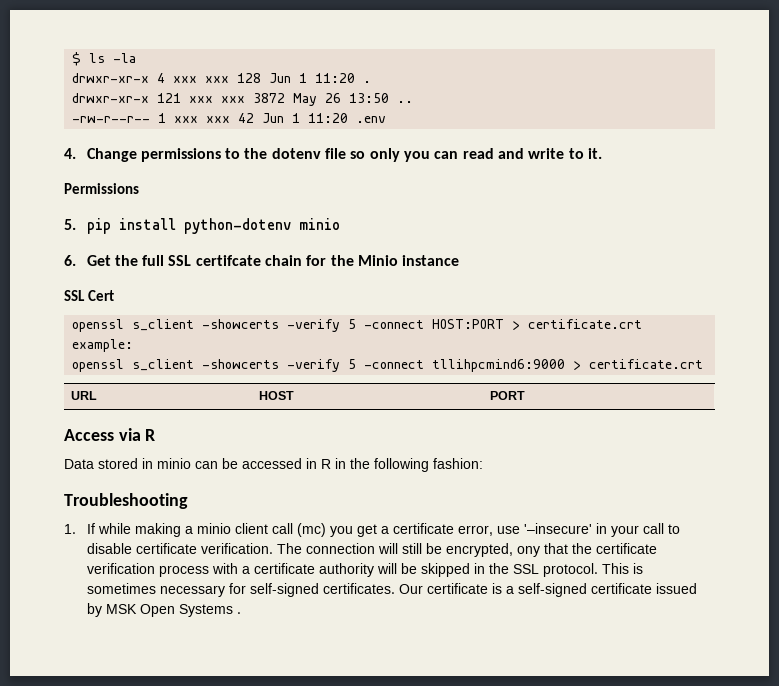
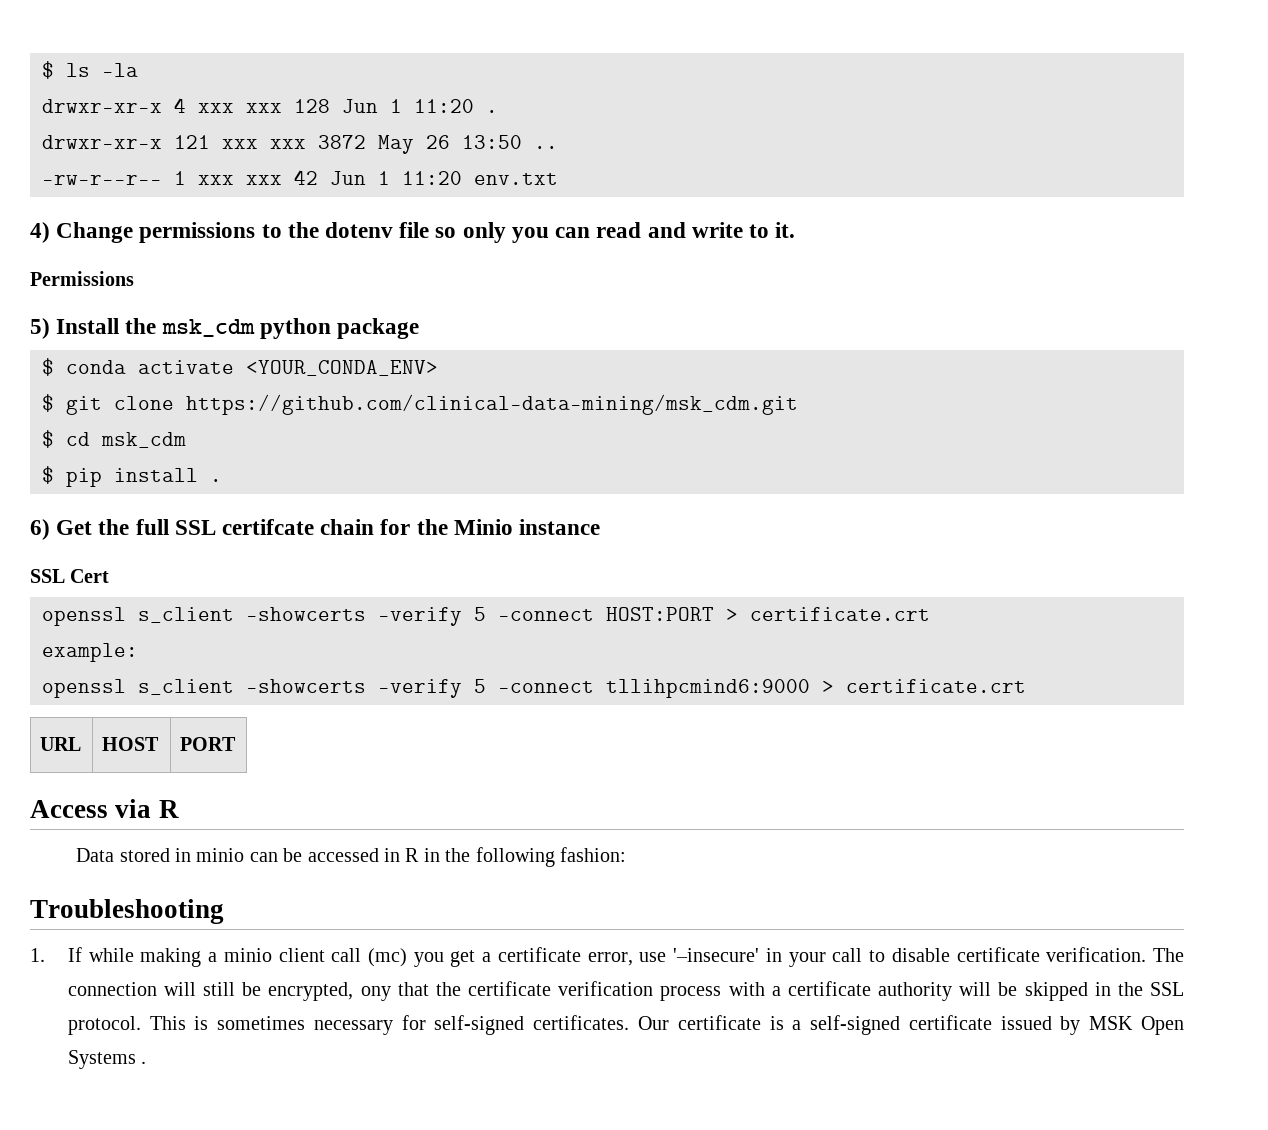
[356,116,387,123] [64,148,76,159] .env // 4. -> [474,173,558,185] [30,222,50,243] env.txt // 4)
[64,218,340,234] [64,255,76,266] 5. pip install python-dotenv minio // 6. -> [30,318,420,339] [42,358,438,376] [42,394,798,415] [42,430,186,448] [42,466,222,487] [30,519,50,540] 5) Install the msk_cdm python package // $ conda activate <YOUR_CONDA_ENV> // $ git clone https://github.com/clinical-data-mining/msk_cdm.git // $ cd msk_cdm // $ pip install . // 6)

